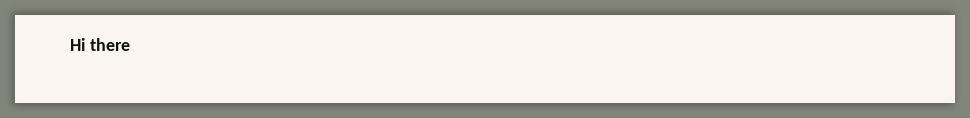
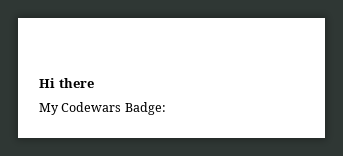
(130, 44) none -> [39,102,166,115] // My Codewars Badge:

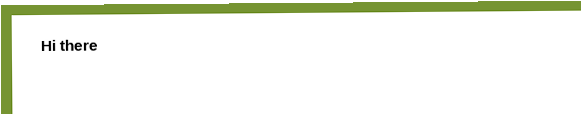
[39,102,166,115] // My Codewars Badge: -> (99, 45) none

